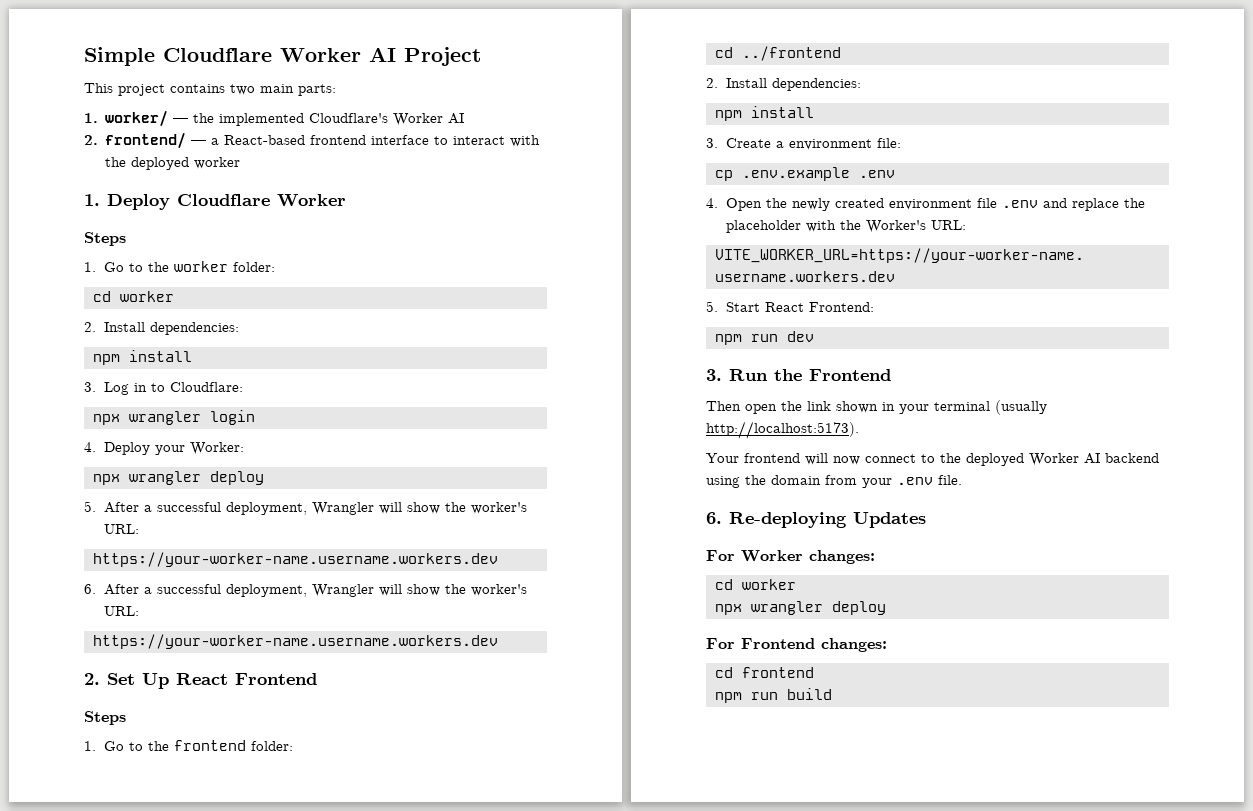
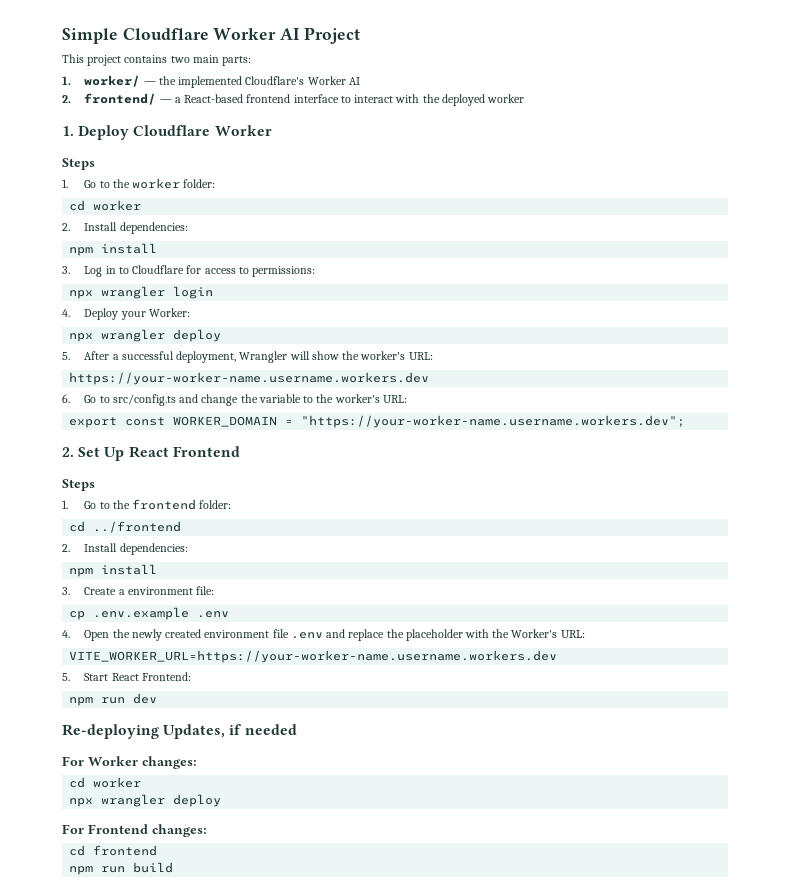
[170,382,244,392] Cloudflare: -> [132,265,316,277] Cloudflare for access to permissions:
[104,584,528,597] [104,606,140,616] [92,634,498,649] After a successful deployment, Wrangler will show the worker's URL: // https://your-worker-name.username.workers.dev -> [84,394,407,406] [69,415,686,428] Go to src/config.ts and change the variable to the worker's URL: // export const WORKER_DOMAIN = "https://your-worker-name.username.workers.dev";
[706,369,891,381] [706,400,1047,415] [706,421,859,439] [706,453,1159,466] [706,475,962,488] [706,512,926,528] 3. Run the Frontend // Then open the link shown in your terminal (usually http://localhost:5173). // Your frontend will now connect to the deployed Worker AI backend using the domain from your .env file. // 6. Re-deploying Updates -> [62,724,297,739] Re-deploying Updates, if needed

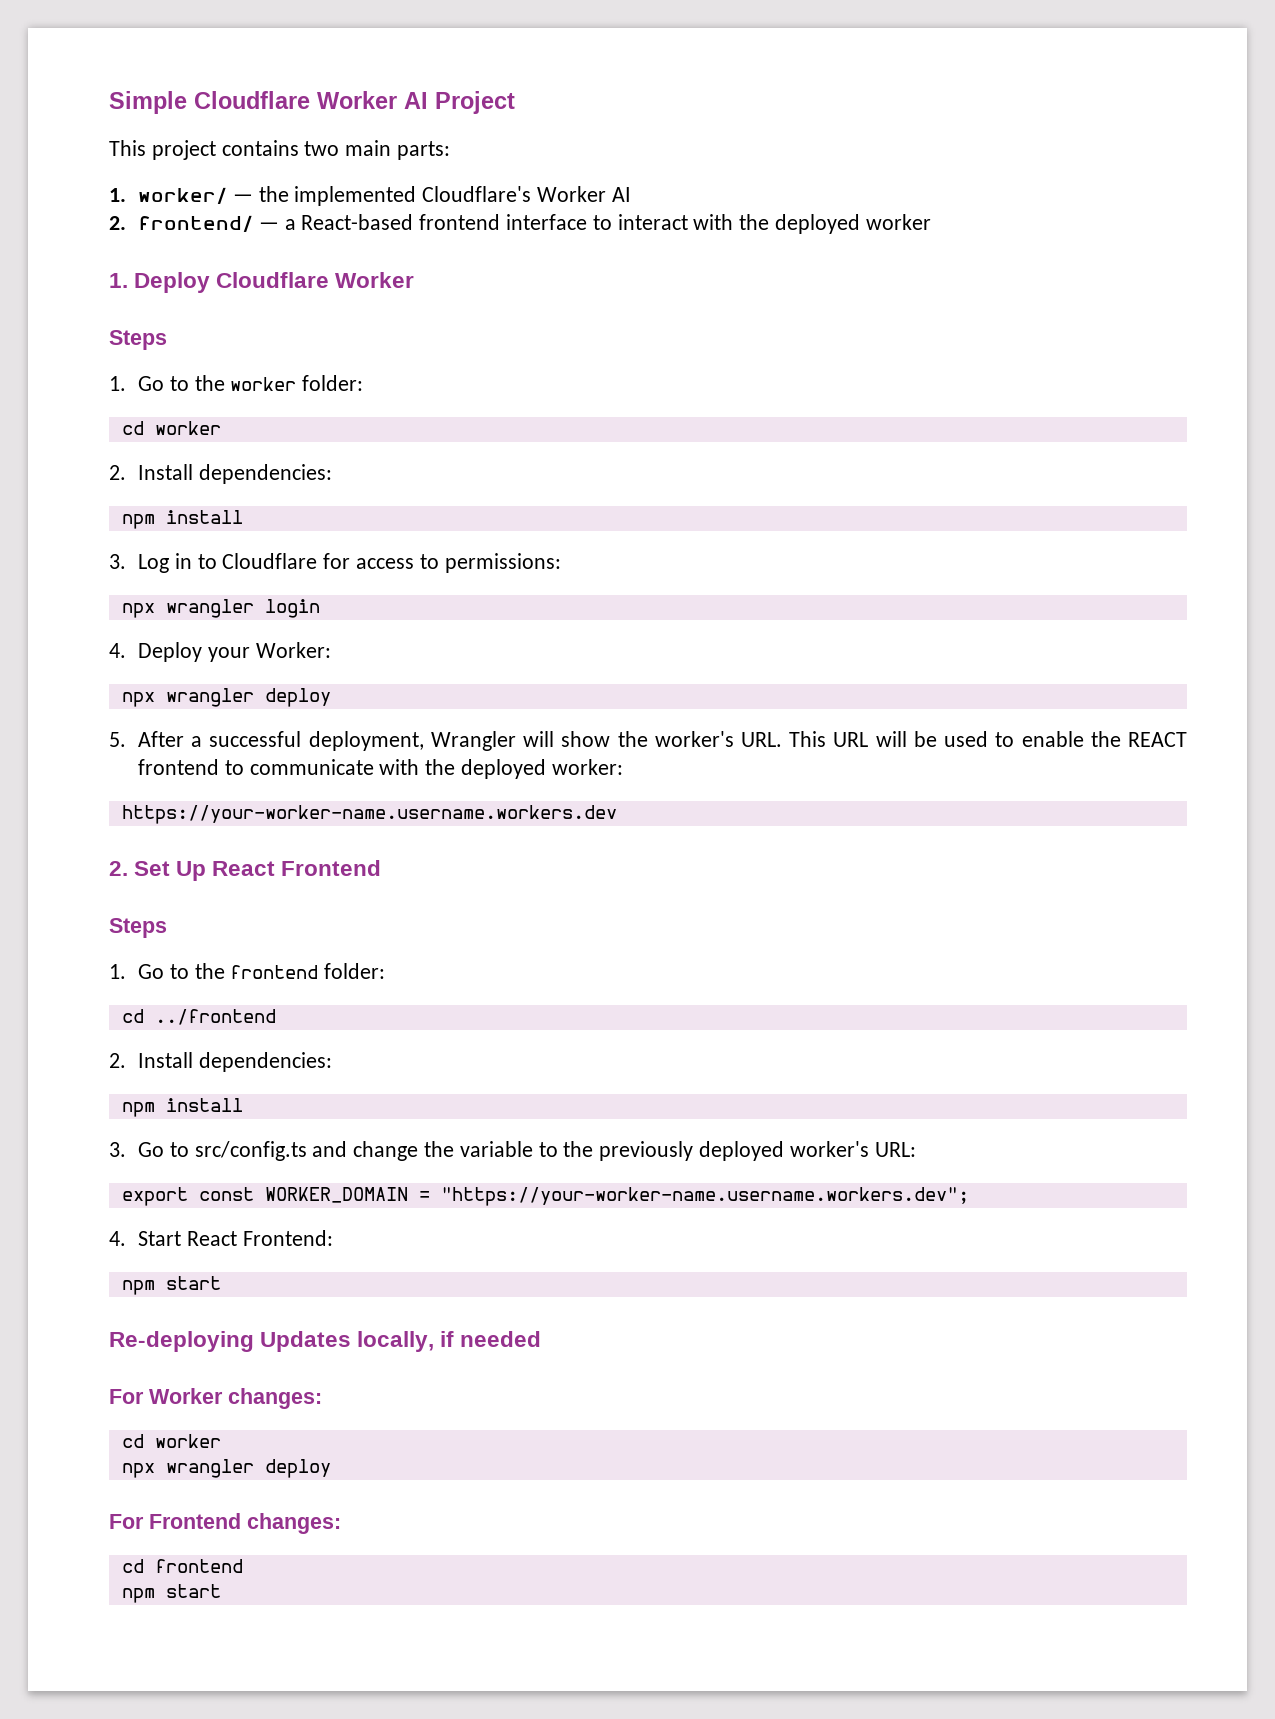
[408,352,433,360] [69,372,430,385] [62,394,407,406] [69,415,686,428] URL: // https://your-worker-name.username.workers.dev // 6. Go to src/config.ts and change the variable to the worker's URL: // export const WORKER_DOMAIN = "https://your-worker-name.username.workers.dev"; -> [740,731,1188,747] [137,759,623,779] [121,805,617,824] URL. This URL will be used to enable the REACT frontend to communicate with the deployed worker: // https://your-worker-name.username.workers.dev
[84,586,215,595] [69,607,230,620] [62,629,585,641] [69,650,558,663] [62,673,70,681] Create a environment file: // cp .env.example .env // 4. Open the newly created environment file .env and replace the placeholder with the Worker's URL: // VITE_WORKER_URL=https://your-worker-name.username.workers.dev // 5. -> [137,1141,916,1161] [121,1187,969,1206] [109,1231,126,1246] Go to src/config.ts and change the variable to the previously deployed worker's URL: // export const WORKER_DOMAIN = "https://your-worker-name.username.workers.dev"; // 4.
[101,693,158,704] run dev -> [165,1276,221,1290] start
[163,724,226,739] Updates, -> [260,1331,435,1352] Updates locally,
[101,862,174,873] run build -> [165,1584,221,1598] start

